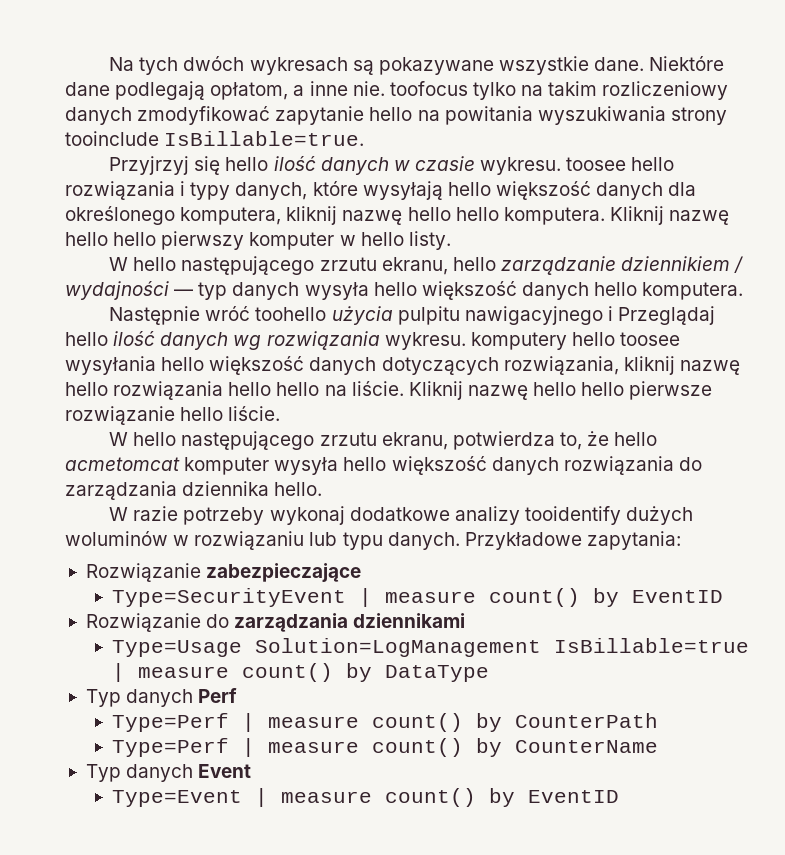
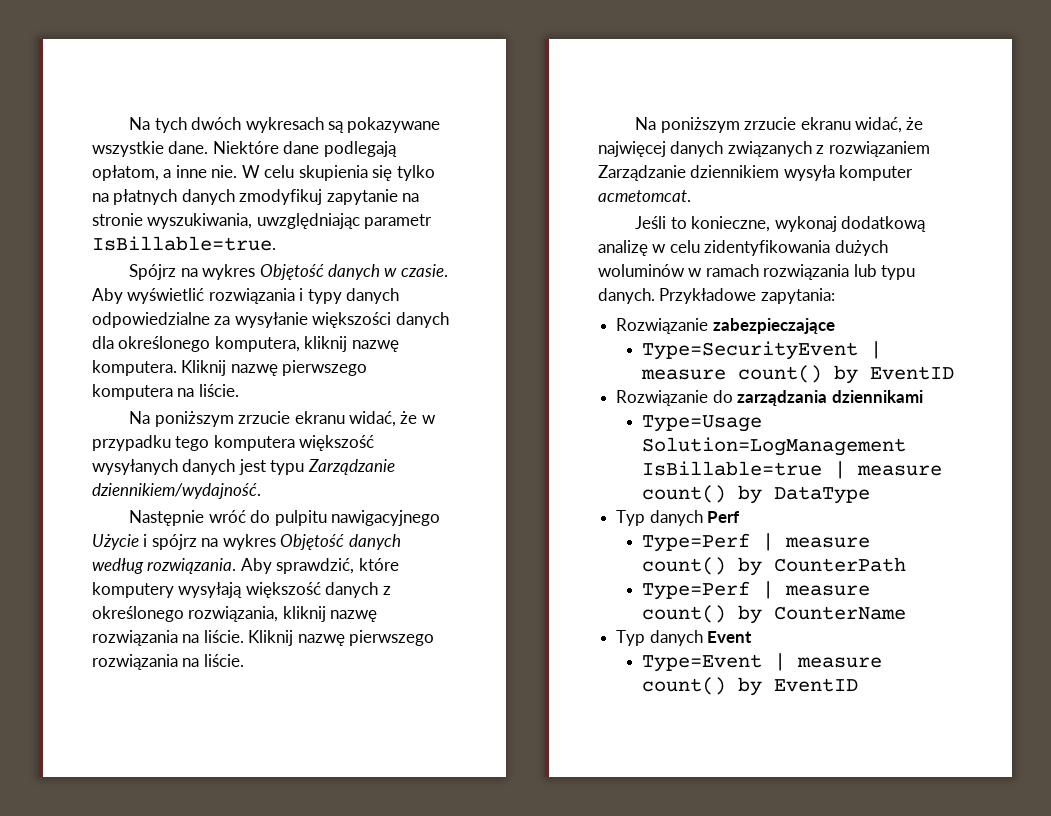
[389,81,729,100] [65,106,727,125] [65,131,365,146] [109,156,675,175] [65,181,591,200] toofocus tylko na takim rozliczeniowy danych zmodyfikować zapytanie hello na powitania wyszukiwania strony tooinclude IsBillable=true. // Przyjrzyj się hello ilość danych w czasie wykresu. toosee hello rozwiązania i typy danych, które wysyłają hello większość -> [241,165,435,181] [92,189,420,205] [92,213,433,229] [92,236,276,251] [129,264,448,280] [92,288,400,304] [92,312,392,328] W celu skupienia się tylko na płatnych danych zmodyfikuj zapytanie na stronie wyszukiwania, uwzględniając parametr IsBillable=true. // Spójrz na wykres Objętość danych w czasie. Aby wyświetlić rozwiązania i typy danych odpowiedzialne za wysyłanie większości
[407,207,499,221] hello hello -> (399, 346) none
[65,231,451,250] [109,256,744,275] [65,281,744,300] [109,306,716,325] [65,331,681,350] [65,356,740,375] [65,381,713,400] [65,406,281,425] [109,431,658,450] [65,456,702,475] [65,481,323,500] [109,506,621,525] hello hello pierwszy komputer w hello listy. // W hello następującego zrzutu ekranu, hello zarządzanie dziennikiem / wydajności — typ danych wysyła hello większość danych hello komputera. // Następnie wróć toohello użycia pulpitu nawigacyjnego i Przeglądaj hello ilość danych wg rozwiązania wykresu. komputery hello toosee wysyłania hello większość danych dotyczących rozwiązania, kliknij nazwę hello rozwiązania hello hello na liście. Kliknij nazwę hello hello pierwsze rozwiązanie hello liście. // W hello następującego zrzutu ekranu, potwierdza to, że hello acmetomcat komputer wysyła hello większość danych rozwiązania do zarządzania dziennika hello. // W razie potrzeby wykonaj dodatkowe analizy tooidentify -> [282,360,368,376] [92,384,239,400] [129,411,436,427] [92,435,375,451] [92,459,395,475] [92,483,261,499] [129,510,441,526] [92,534,401,550] [92,558,399,574] [92,582,391,598] [92,606,378,622] [92,630,435,646] [92,654,244,670] [635,117,924,133] [598,141,930,157] [598,165,914,181] [598,190,691,202] [635,216,927,232] [598,240,831,256] pierwszego komputera na liście. // Na poniższym zrzucie ekranu widać, że w przypadku tego komputera większość wysyłanych danych jest typu Zarządzanie dziennikiem/wydajność. // Następnie wróć do pulpitu nawigacyjnego Użycie i spójrz na wykres Objętość danych według rozwiązania. Aby sprawdzić, które komputery wysyłają większość danych z określonego rozwiązania, kliknij nazwę rozwiązania na liście. Kliknij nazwę pierwszego rozwiązania na liście. // Na poniższym zrzucie ekranu widać, że najwięcej danych związanych z rozwiązaniem Zarządzanie dziennikiem wysyła komputer acmetomcat. // Jeśli to konieczne, wykonaj dodatkową analizę w celu zidentyfikowania
[194,531,305,550] rozwiązaniu -> [705,264,850,280] ramach rozwiązania

